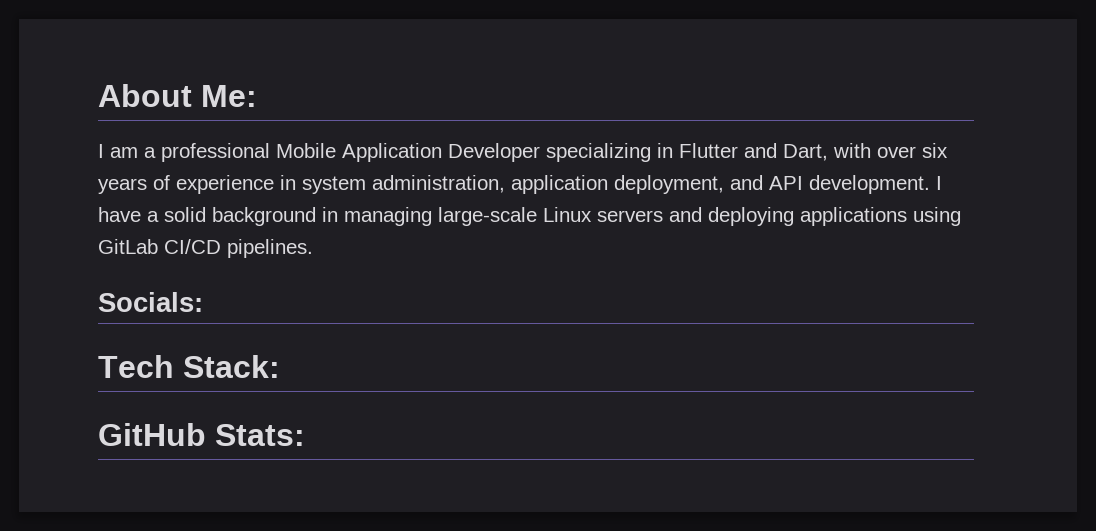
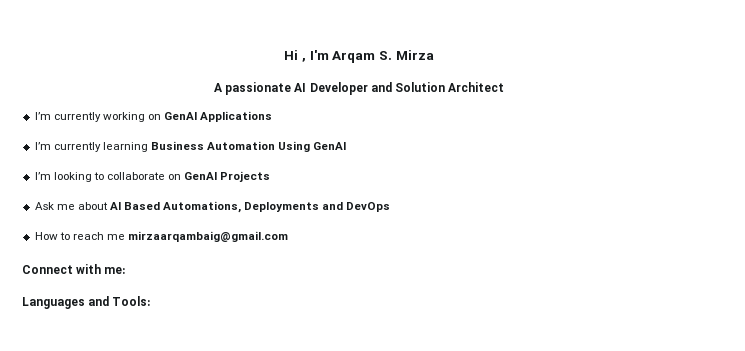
[98,84,257,107] [98,143,948,162] [98,175,942,194] [98,207,961,226] [98,239,313,258] [98,292,203,312] [98,355,280,378] [98,423,305,446] About Me: // I am a professional Mobile Application Developer specializing in Flutter and Dart, with over six years of experience in system administration, application deployment, and API development. I have a solid background in managing large-scale Linux servers and deploying applications using GitLab CI/CD pipelines. // Socials: // Tech Stack: // GitHub Stats: -> [284,50,434,63] [213,82,505,95] [34,111,273,122] [34,141,347,152] [34,171,271,182] [34,201,391,213] [34,231,289,242] [22,264,126,274] [22,296,151,309] Hi , I'm Arqam S. Mirza // A passionate AI Developer and Solution Architect // I’m currently working on GenAI Applications // I’m currently learning Business Automation Using GenAI // I’m looking to collaborate on GenAI Projects // Ask me about AI Based Automations, Deployments and DevOps // How to reach me mirzaarqambaig@gmail.com // Connect with me: // Languages and Tools:

